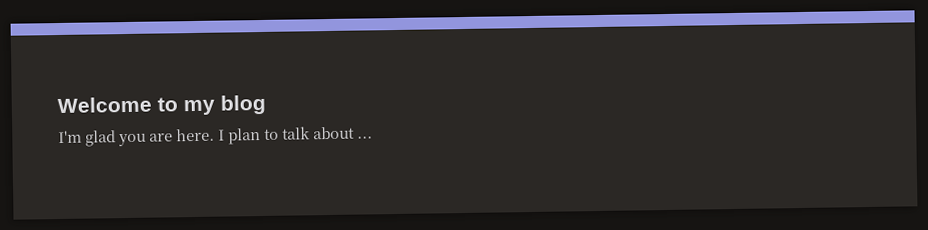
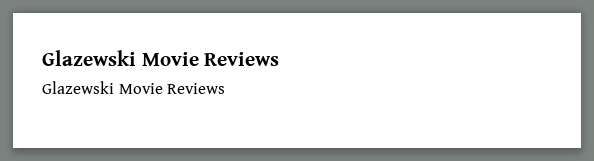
[57,94,266,116] [58,126,373,147] Welcome to my blog // I'm glad you are here. I plan to talk about ... -> [42,50,280,66] [42,81,226,94] Glazewski Movie Reviews // Glazewski Movie Reviews

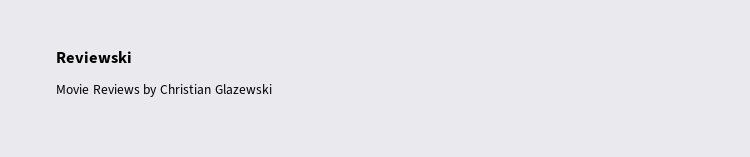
[42,50,280,66] [42,81,226,94] Glazewski Movie Reviews // Glazewski Movie Reviews -> [56,51,132,63] [56,84,272,97] Reviewski // Movie Reviews by Christian Glazewski

